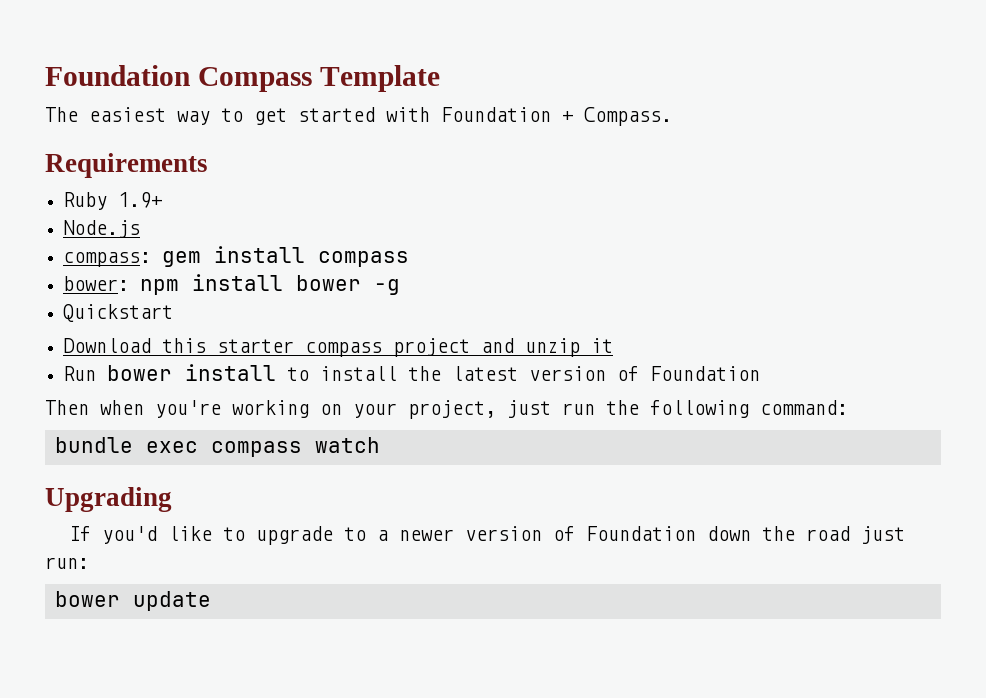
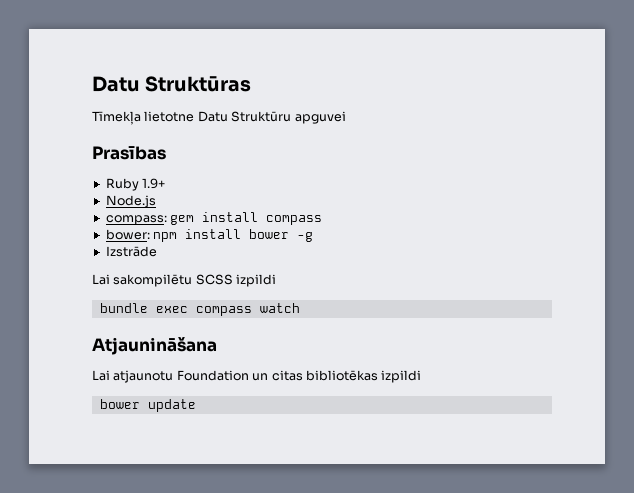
[45,65,440,92] [45,107,672,126] [45,153,208,178] Foundation Compass Template // The easiest way to get started with Foundation + Compass. // Requirements -> [92,76,252,92] [92,111,346,125] [92,146,166,160] Datu Struktūras // Tīmekļa lietotne Datu Struktūru apguvei // Prasības
[63,304,174,322] [63,338,614,357] [63,364,761,381] [45,400,848,419] [54,437,380,457] [45,487,172,512] [68,526,905,545] [45,557,89,569] Quickstart // Download this starter compass project and unzip it // Run bower install to install the latest version of Foundation // Then when you're working on your project, just run the following command: // bundle exec compass watch // Upgrading // If you'd like to upgrade to a newer version of Foundation down the road just run: -> [105,246,157,257] [92,274,277,287] [99,303,300,316] [92,337,217,355] [92,370,422,383] Izstrāde // Lai sakompilētu SCSS izpildi // bundle exec compass watch // Atjaunināšana // Lai atjaunotu Foundation un citas bibliotēkas izpildi

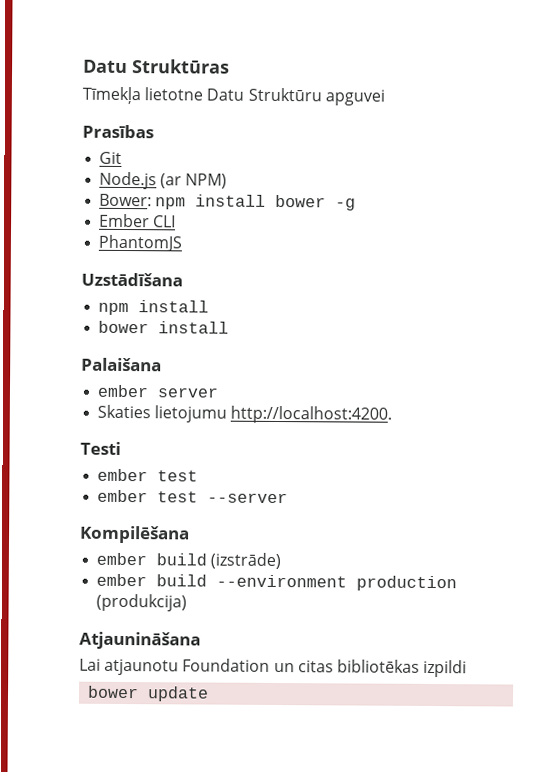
[105,178,166,191] Ruby 1.9+ -> [99,151,123,164] Git
[105,212,323,225] [105,229,150,240] // compass: gem install compass // bower: -> [160,173,228,189] [99,193,153,207] (ar NPM) // Bower:
[105,246,157,257] [92,274,277,287] [99,303,300,316] Izstrāde // Lai sakompilētu SCSS izpildi // bundle exec compass watch -> [99,213,177,228] [98,234,183,252] [81,272,183,287] [98,300,210,316] [98,320,230,334] [81,357,162,372] [97,384,220,398] [97,404,393,424] [80,441,121,455] [97,468,199,482] [97,489,289,504] [79,525,190,544] [96,552,282,570] [96,573,458,592] [96,593,188,612] Ember CLI // PhantomJS // Uzstādīšana // npm install // bower install // Palaišana // ember server // Skaties lietojumu http://localhost:4200. // Testi // ember test // ember test --server // Kompilēšana // ember build (izstrāde) // ember build --environment production (produkcija)

